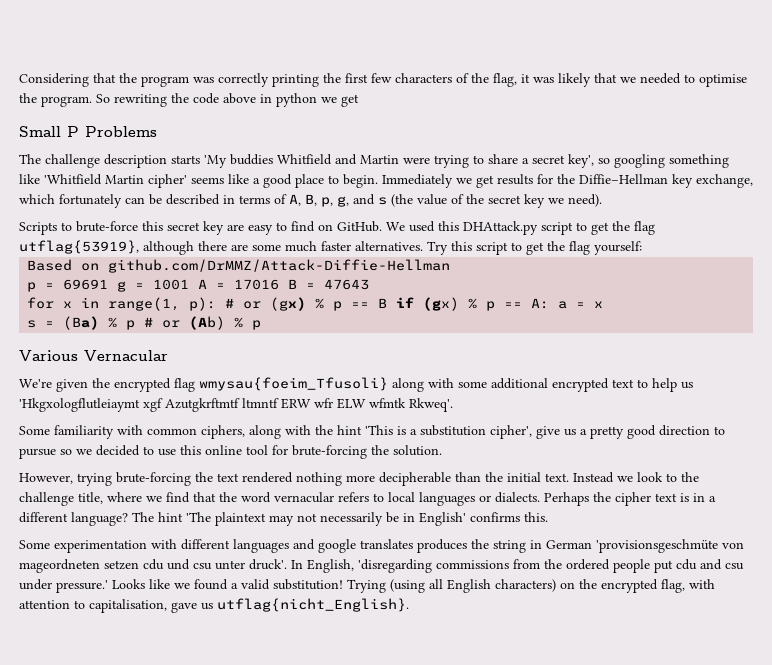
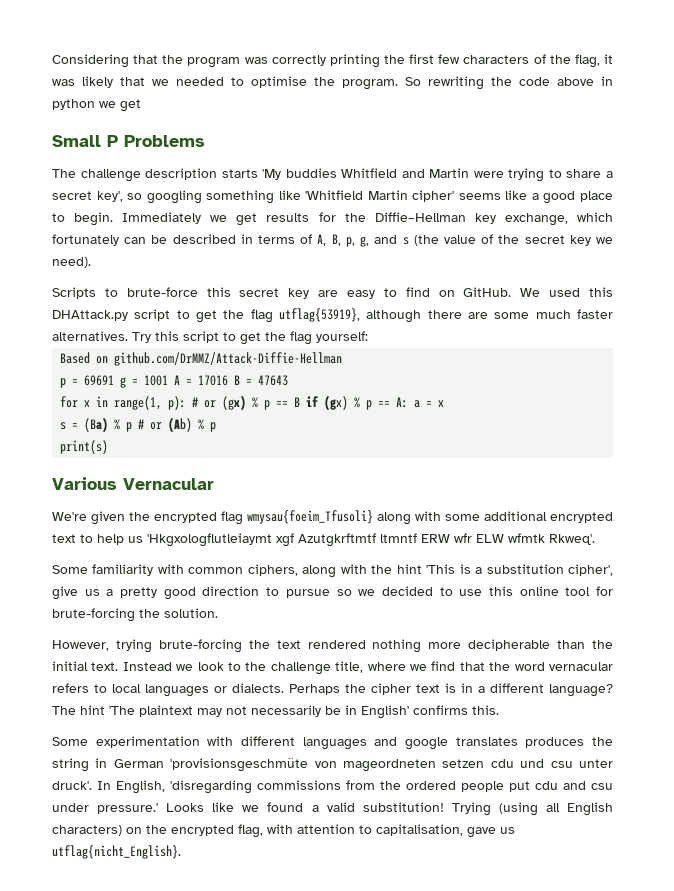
(262, 325) none -> [60,440,109,454] // print(s)

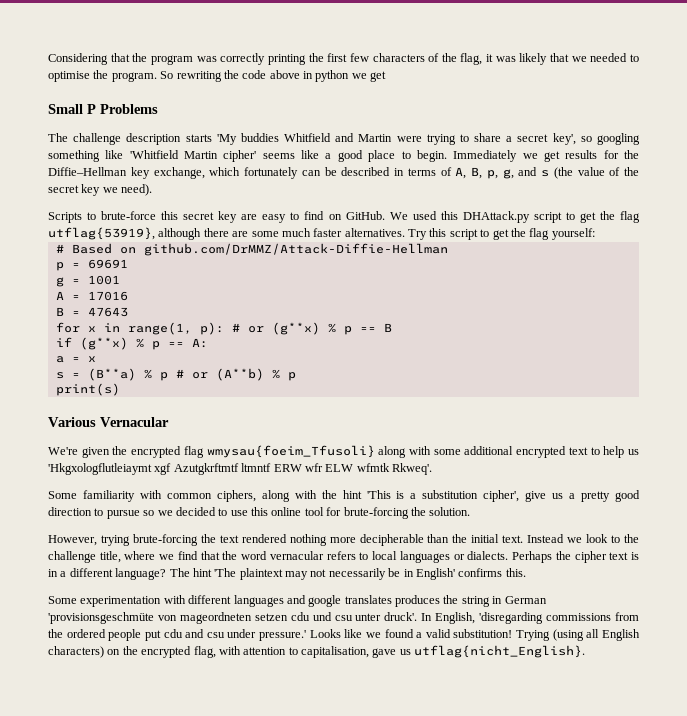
(368, 337) none -> [55,244,64,253] #
(115, 380) none -> (128, 264) //
(169, 380) none -> (120, 280) //
(229, 380) none -> (128, 296) //
[222,395,247,411] (gx) -> [271,322,320,335] (g**x)
[306,395,349,411] if (gx) -> [55,337,128,350] // if (g**x)
(409, 402) none -> (208, 343) //
[84,417,109,433] (Ba) -> [87,368,136,381] (B**a)
[168,417,193,433] (Ab) -> [215,368,264,381] (A**b)

